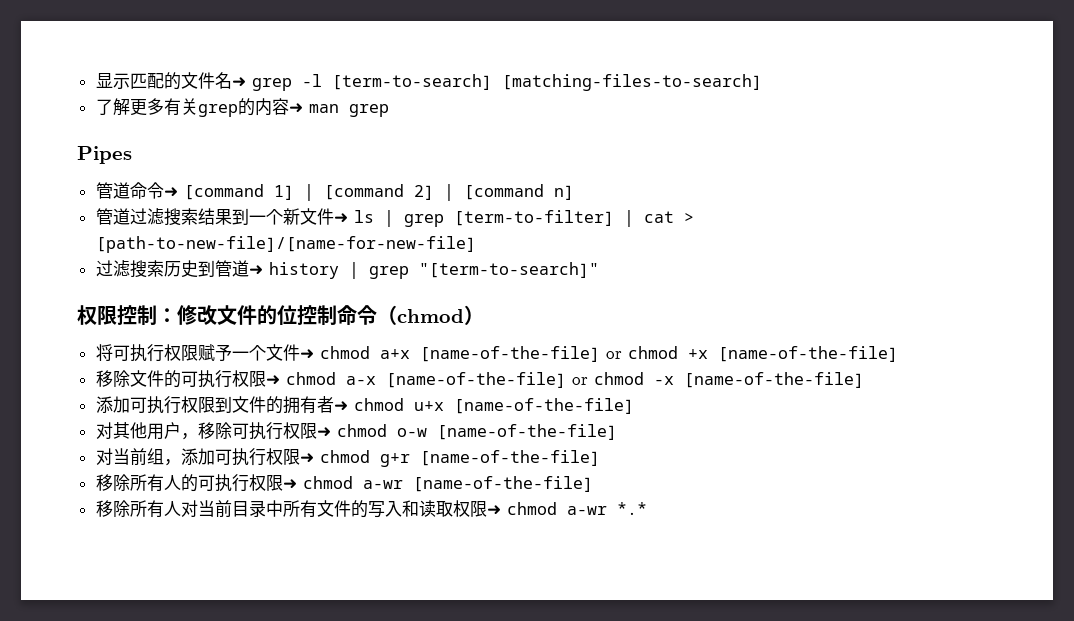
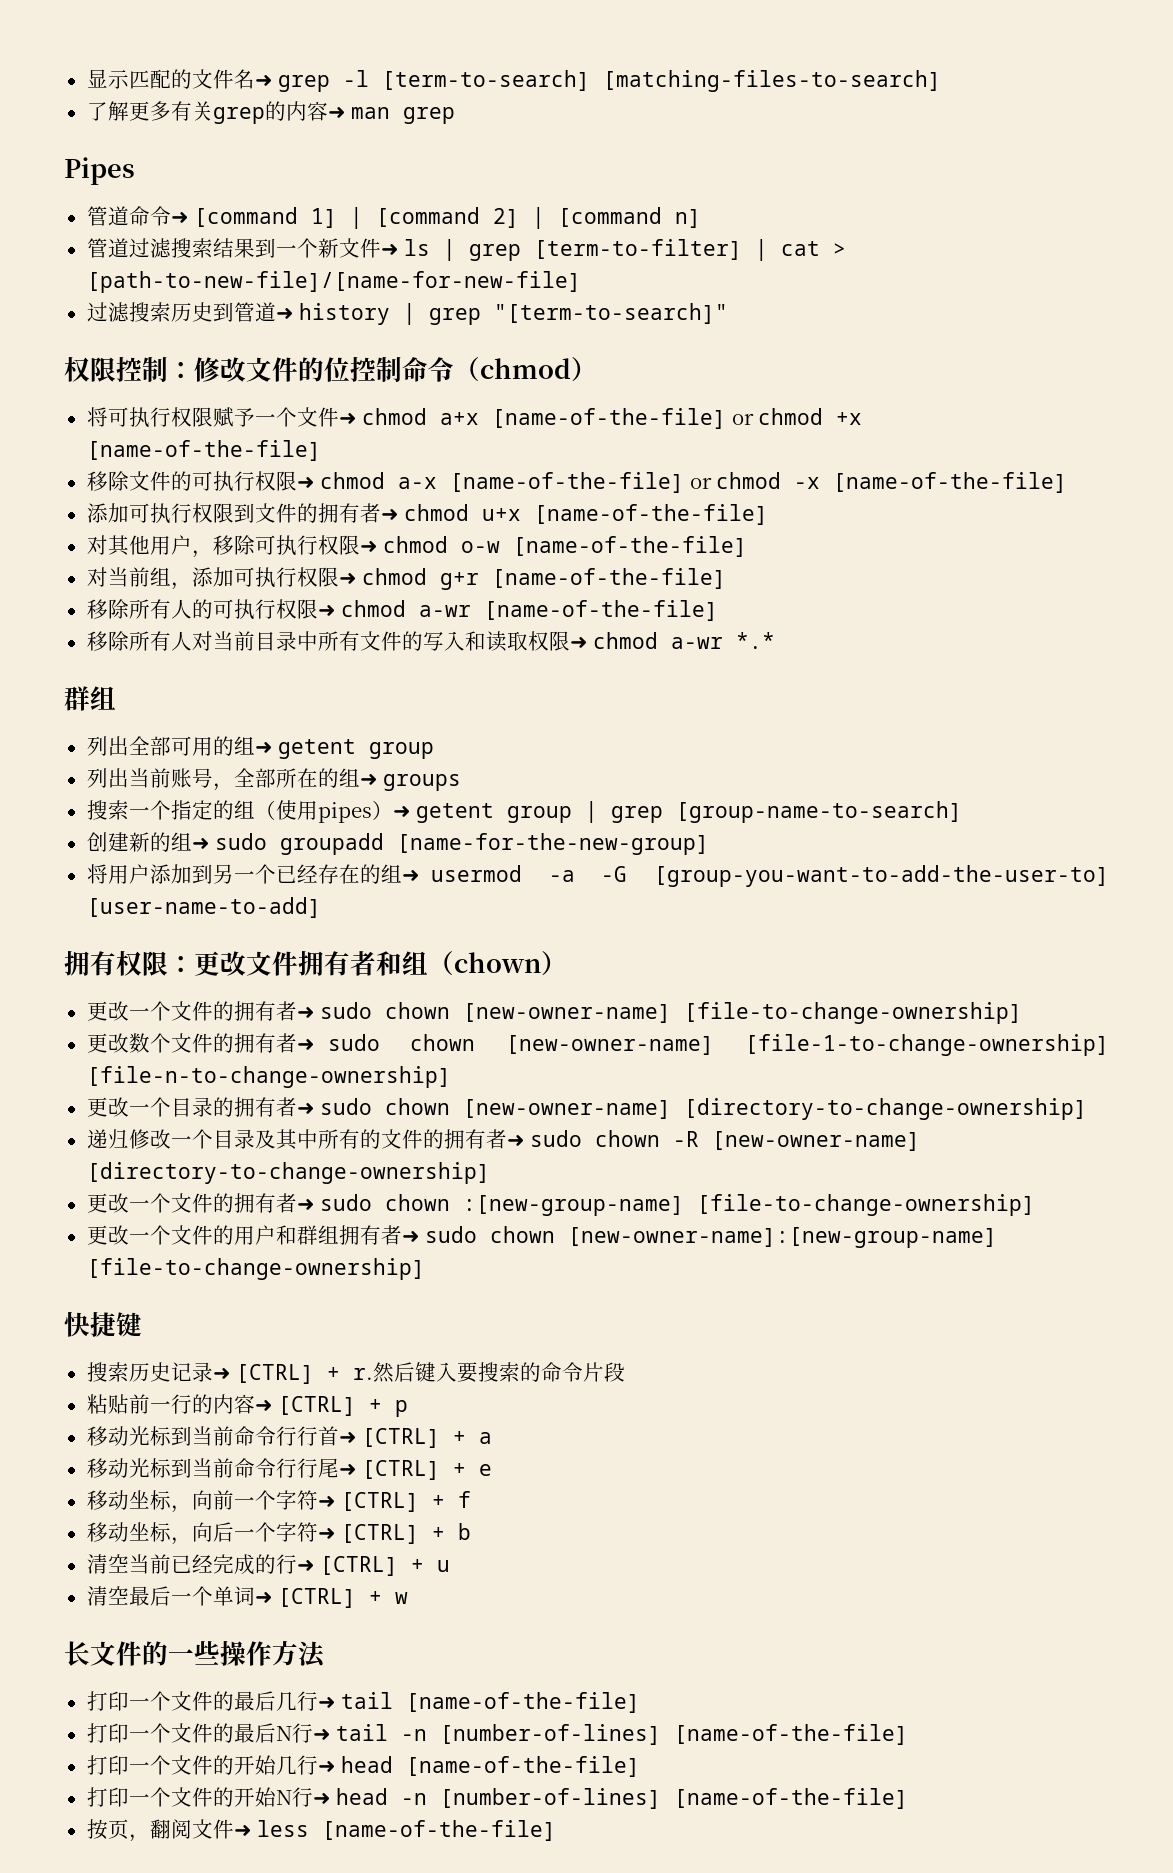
(647, 508) none -> [64,686,116,711] [86,736,435,759] [86,768,462,791] [86,800,963,823] [86,832,710,855] [86,864,1109,887] [86,897,321,918] [64,950,567,976] [86,1001,1023,1024] [86,1033,1109,1056] [86,1066,451,1088] [86,1097,1088,1120] [86,1129,921,1151] [86,1162,490,1184] [86,1193,1036,1216] [86,1225,998,1248] [86,1258,425,1280] [64,1311,142,1337] [86,1362,626,1384] [86,1394,409,1417] [86,1426,493,1448] [86,1458,493,1480] [86,1490,472,1513] [86,1522,472,1545] [86,1554,451,1576] [86,1586,409,1608] [64,1640,326,1668] [86,1691,641,1713] [86,1723,909,1745] [86,1755,641,1777] [86,1787,909,1809] [86,1819,557,1842] // 群组 // 列出全部可用的组➜ getent group // 列出当前账号，全部所在的组➜ groups // 搜索一个指定的组（使用pipes）➜ getent group | grep [group-name-to-search] // 创建新的组➜ sudo groupadd [name-for-the-new-group] // 将用户添加到另一个已经存在的组➜ usermod -a -G [group-you-want-to-add-the-user-to] [user-name-to-add] // 拥有权限：更改文件拥有者和组（chown） // 更改一个文件的拥有者➜ sudo chown [new-owner-name] [file-to-change-ownership] // 更改数个文件的拥有者➜ sudo chown [new-owner-name] [file-1-to-change-ownership] [file-n-to-change-ownership] // 更改一个目录的拥有者➜ sudo chown [new-owner-name] [directory-to-change-ownership] // 递归修改一个目录及其中所有的文件的拥有者➜ sudo chown -R [new-owner-name] [directory-to-change-ownership] // 更改一个文件的拥有者➜ sudo chown :[new-group-name] [file-to-change-ownership] // 更改一个文件的用户和群组拥有者➜ sudo chown [new-owner-name]:[new-group-name] [file-to-change-ownership] // 快捷键 // 搜索历史记录➜ [CTRL] + r.然后键入要搜索的命令片段 // 粘贴前一行的内容➜ [CTRL] + p // 移动光标到当前命令行行首➜ [CTRL] + a // 移动光标到当前命令行行尾➜ [CTRL] + e // 移动坐标，向前一个字符➜ [CTRL] + f // 移动坐标，向后一个字符➜ [CTRL] + b // 清空当前已经完成的行➜ [CTRL] + u // 清空最后一个单词➜ [CTRL] + w // 长文件的一些操作方法 // 打印一个文件的最后几行➜ tail [name-of-the-file] // 打印一个文件的最后N行➜ tail -n [number-of-lines] [name-of-the-file] // 打印一个文件的开始几行➜ head [name-of-the-file] // 打印一个文件的开始N行➜ head -n [number-of-lines] [name-of-the-file] // 按页，翻阅文件➜ less [name-of-the-file]

